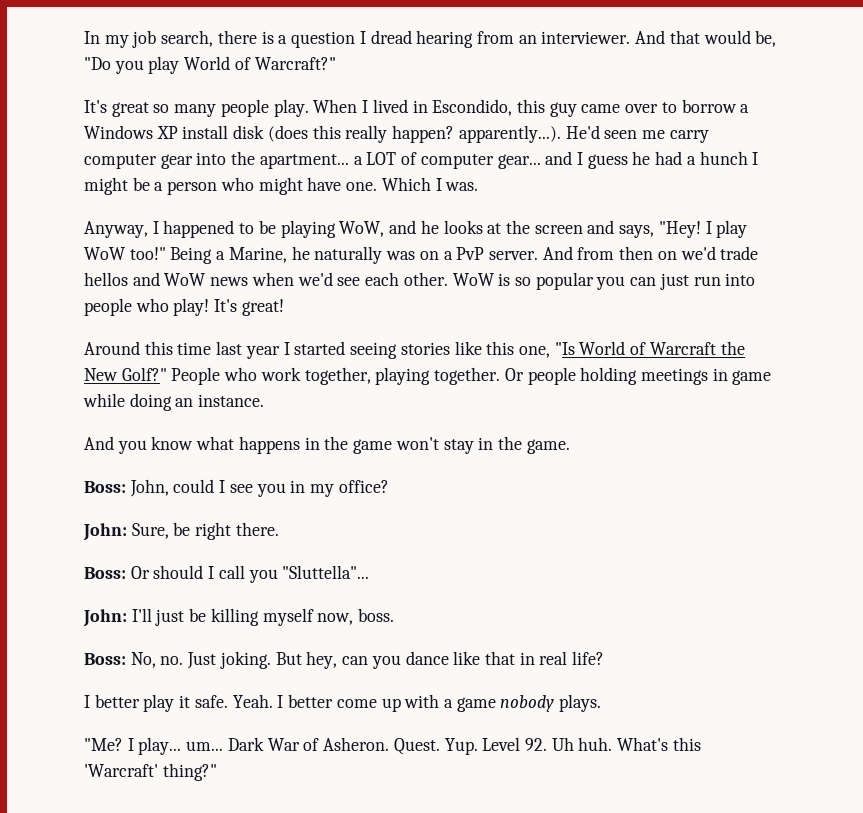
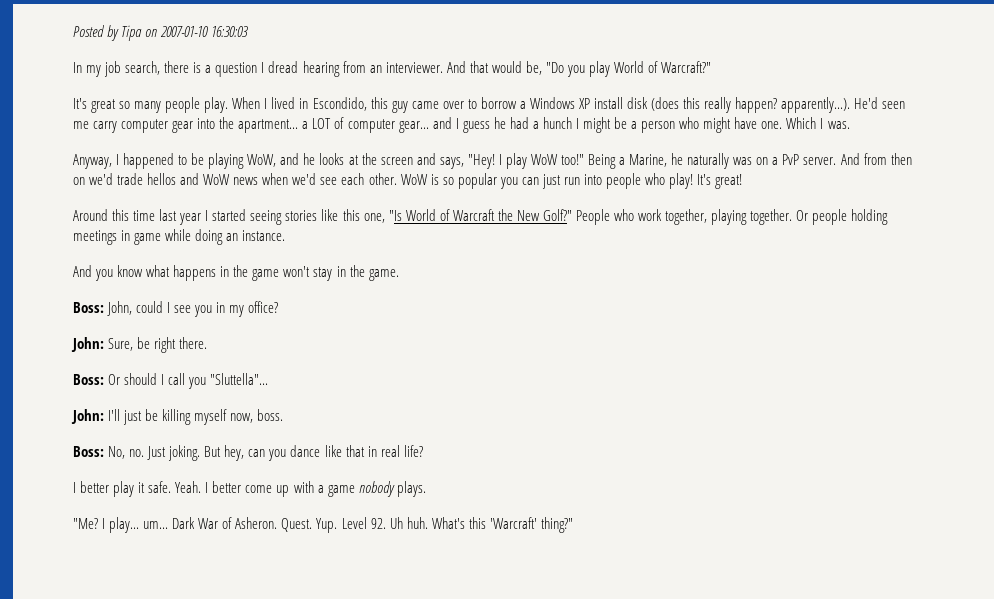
(84, 37) none -> [73,25,249,41] Posted by Tipa on 2007-01-10 16:30:03 //

